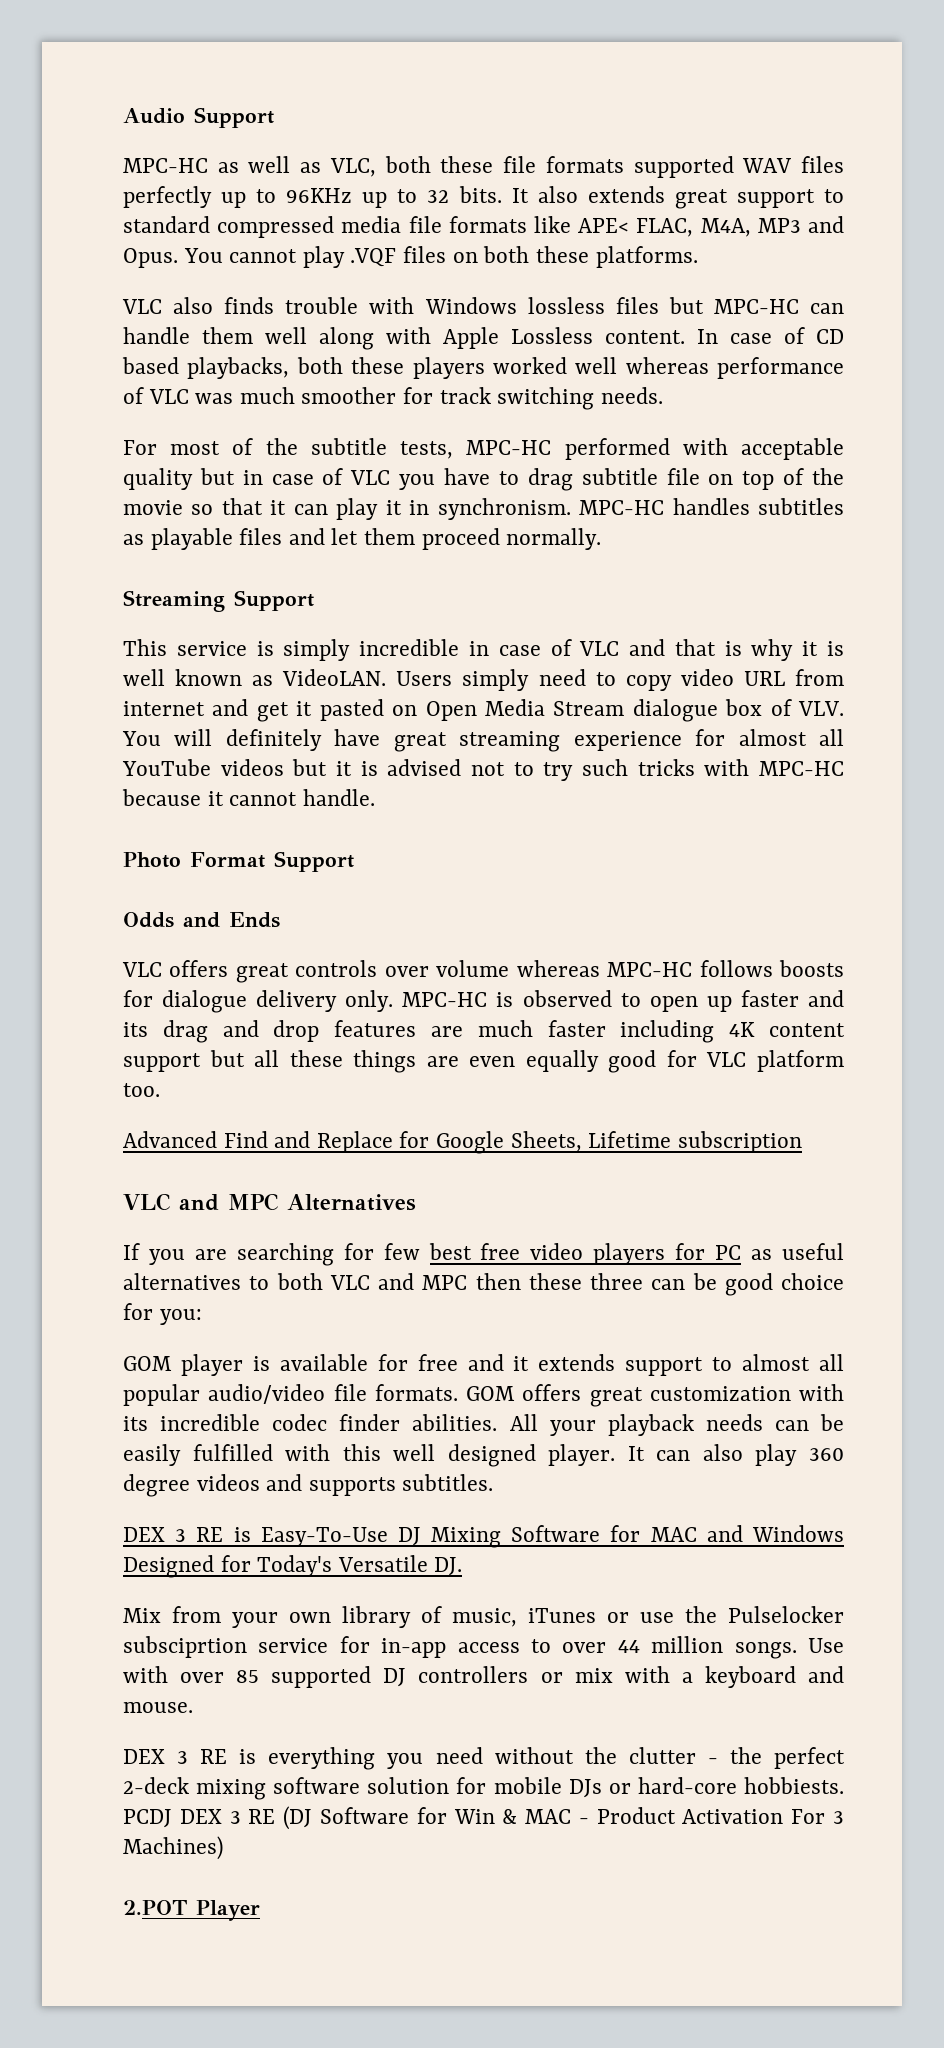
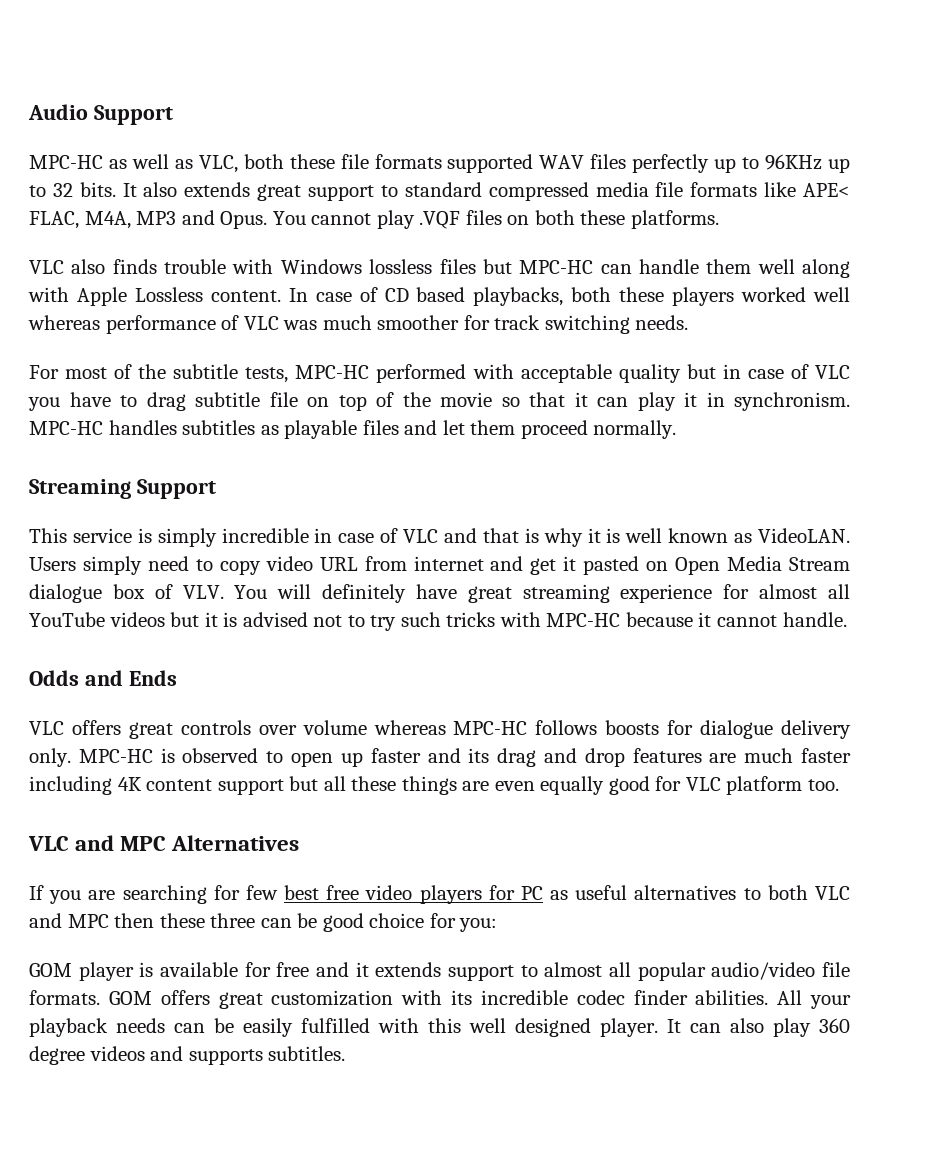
[123,851,354,872] // Photo Format Support -> (847, 619) none
[123,1131,802,1154] // Advanced Find and Replace for Google Sheets, Lifetime subscription -> (840, 785) none
[123,1525,844,1548] [123,1555,463,1578] [123,1606,844,1628] [123,1636,844,1659] [123,1666,845,1688] [123,1702,193,1713] [123,1747,846,1770] [123,1777,845,1800] [123,1806,845,1830] [123,1836,223,1860] [123,1900,260,1921] // DEX 3 RE is Easy-To-Use DJ Mixing Software for MAC and Windows Designed for Today's Versatile DJ. // Mix from your own library of music, iTunes or use the Pulselocker subsciprtion service for in-app access to over 44 million songs. Use with over 85 supported DJ controllers or mix with a keyboard and mouse. // DEX 3 RE is everything you need without the clutter - the perfect 2-deck mixing software solution for mobile DJs or hard-core hobbiests. PCDJ DEX 3 RE (DJ Software for Win & MAC - Product Activation For 3 Machines) // 2.POT Player -> (346, 1053) none

